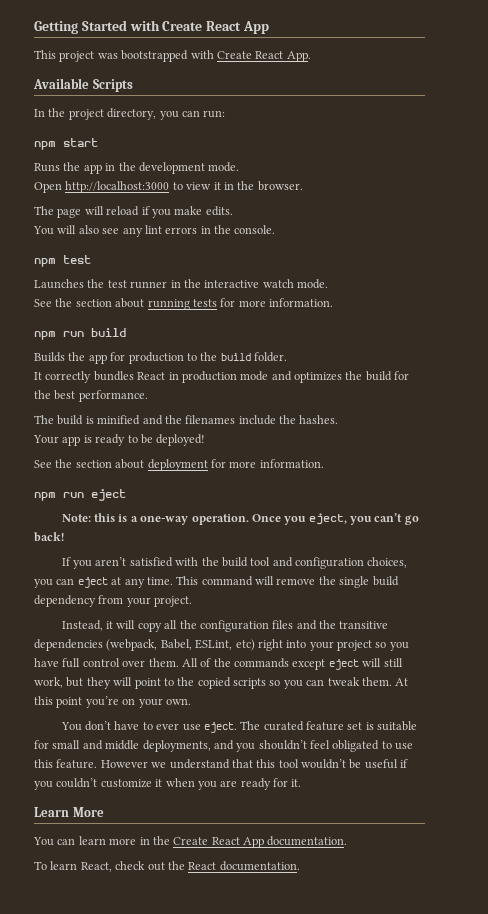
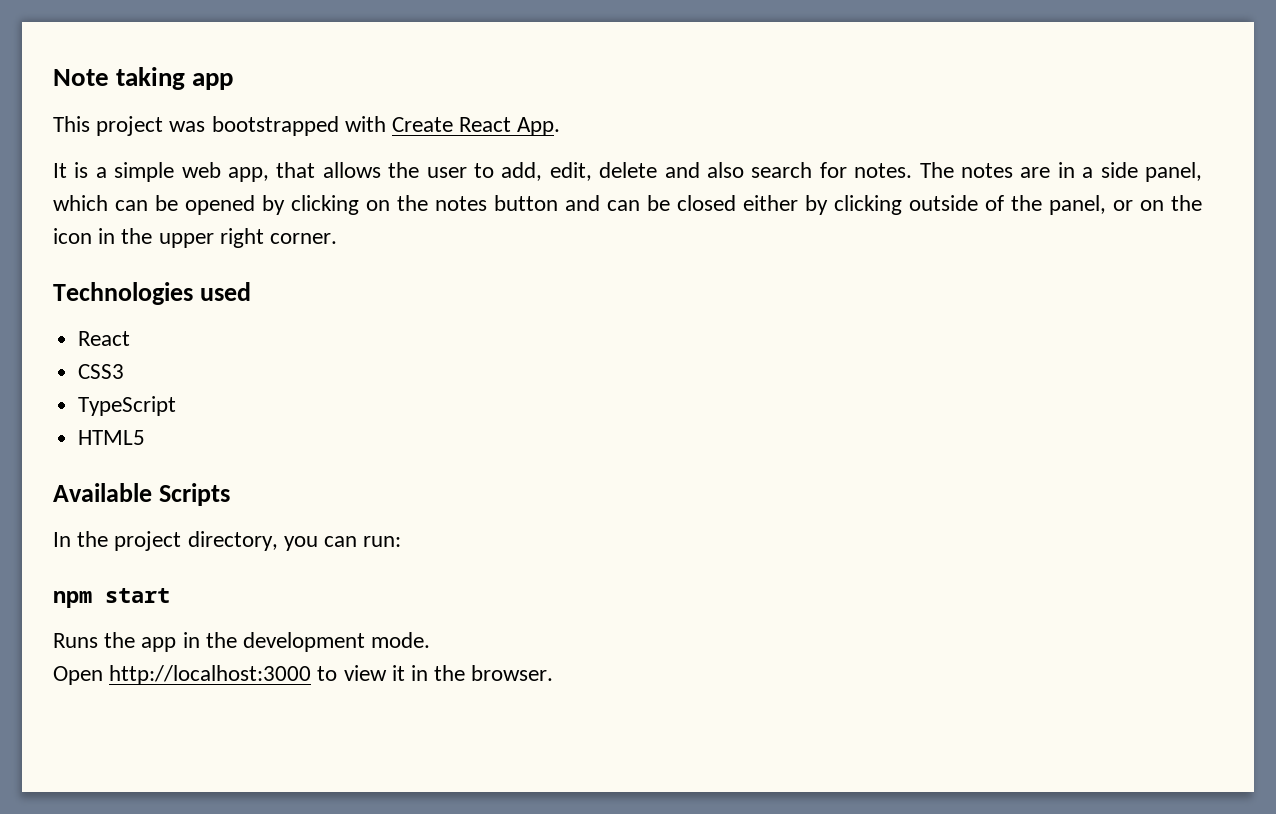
[34,20,269,34] Getting Started with Create React App -> [53,67,234,90] Note taking app
(311, 56) none -> [53,162,1202,182] [53,195,1202,215] [53,228,338,248] [53,282,251,305] [78,331,131,346] [78,364,125,379] [78,396,177,416] [78,430,146,445] // It is a simple web app, that allows the user to add, edit, delete and also search for notes. The notes are in a side panel, which can be opened by clicking on the notes button and can be closed either by clicking outside of the panel, or on the icon in the upper right corner. // Technologies used // React // CSS3 // TypeScript // HTML5
[34,206,233,218] [33,225,276,237] [34,255,91,267] [34,279,328,289] [34,298,333,310] [34,328,126,340] [34,352,287,364] [34,371,410,383] [34,390,148,402] [34,415,339,425] [33,434,206,446] [34,459,324,471] [34,489,126,501] [61,513,419,525] [34,532,64,542] [61,557,408,569] [34,576,399,588] [34,595,193,607] [61,620,389,632] [34,639,409,651] [34,658,403,670] [34,677,409,689] [34,696,191,708] [60,721,418,733] [34,740,414,752] [34,759,409,769] [34,778,302,790] [34,807,104,817] [33,836,348,848] [34,861,300,872] // The page will reload if you make edits. // You will also see any lint errors in the console. // npm test // Launches the test runner in the interactive watch mode. // See the section about running tests for more information. // npm run build // Builds the app for production to the build folder. // It correctly bundles React in production mode and optimizes the build for the best performance. // The build is minified and the filenames include the hashes. // Your app is ready to be deployed! // See the section about deployment for more information. // npm run eject // Note: this is a one-way operation. Once you eject, you can’t go back! // If you aren’t satisfied with the build tool and configuration choices, you can eject at any time. This command will remove the single build dependency from your project. // Instead, it will copy all the configuration files and the transitive dependencies (webpack, Babel, ESLint, etc) right into your project so you have full control over them. All of the commands except eject will still work, but they will point to the copied scripts so you can tweak them. At this point you’re on your own. // You don’t have to ever use eject. The curated feature set is suitable for small and middle deployments, and you shouldn’t feel obligated to use this feature. However we understand that this tool wouldn’t be useful if you couldn’t customize it when you are ready for it. // Learn More // You can learn more in the Create React App documentation. // To learn React, check out the React documentation. -> (554, 673) none

